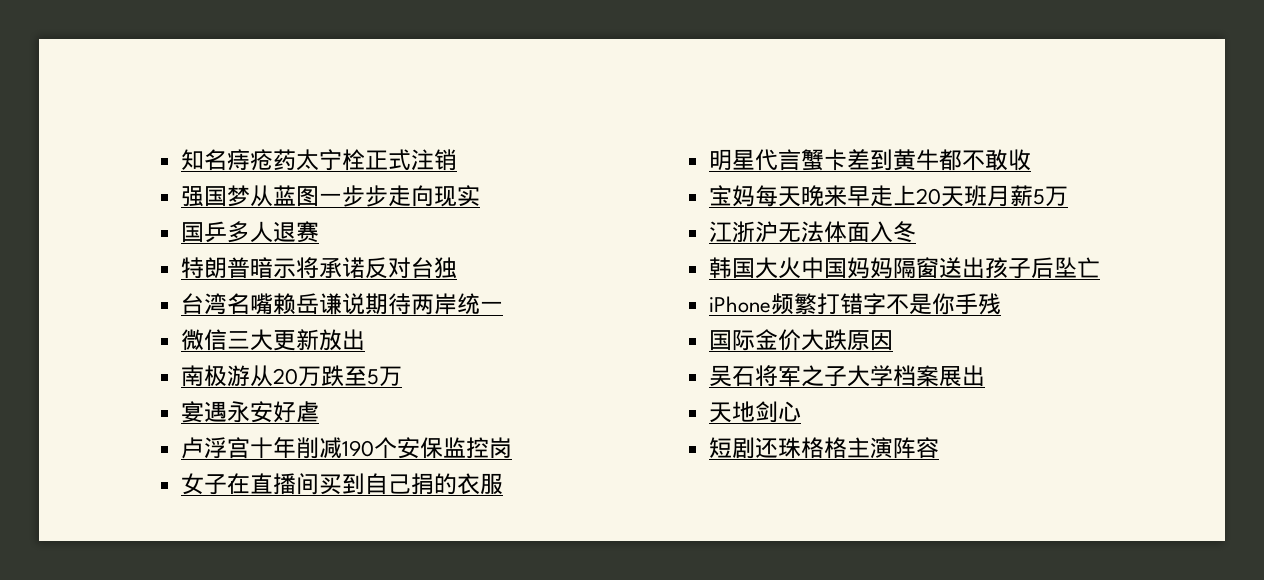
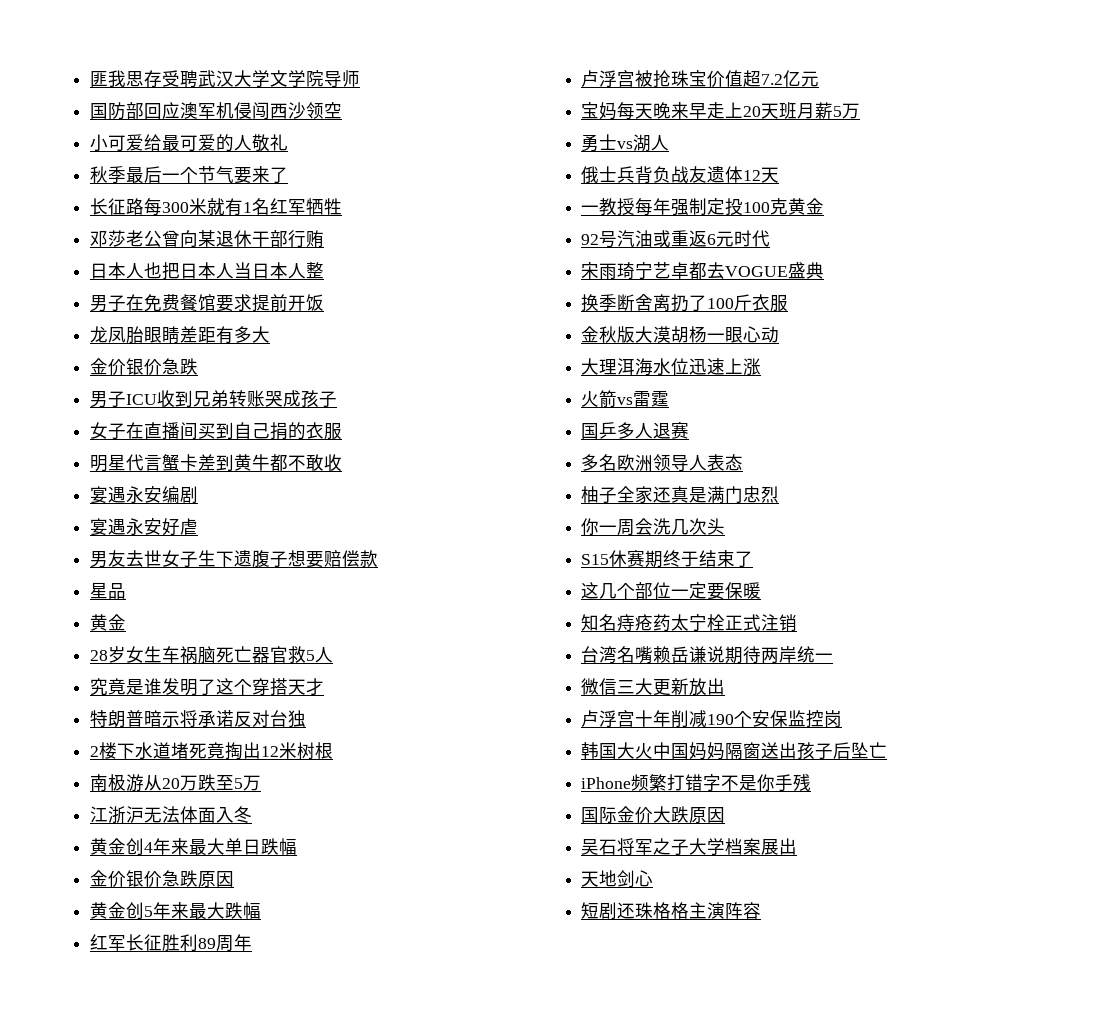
[180,149,457,171] [180,185,480,207] [180,221,319,243] [180,257,457,279] [180,293,503,315] [180,329,365,351] [180,365,402,387] [180,401,319,423] [180,437,512,459] 知名痔疮药太宁栓正式注销 // 强国梦从蓝图一步步走向现实 // 国乒多人退赛 // 特朗普暗示将承诺反对台独 // 台湾名嘴赖岳谦说期待两岸统一 // 微信三大更新放出 // 南极游从20万跌至5万 // 宴遇永安好虐 // 卢浮宫十年削减190个安保监控岗 -> [90,70,361,88] [90,102,343,120] [90,134,289,152] [90,166,289,184] [90,198,343,216] [90,230,325,248] [90,262,325,280] [90,294,325,312] [90,326,271,344] [90,358,199,375] [90,390,338,408] 匪我思存受聘武汉大学文学院导师 // 国防部回应澳军机侵闯西沙领空 // 小可爱给最可爱的人敬礼 // 秋季最后一个节气要来了 // 长征路每300米就有1名红军牺牲 // 邓莎老公曾向某退休干部行贿 // 日本人也把日本人当日本人整 // 男子在免费餐馆要求提前开饭 // 龙凤胎眼睛差距有多大 // 金价银价急跌 // 男子ICU收到兄弟转账哭成孩子
(1031, 160) none -> [90,486,199,504] [90,518,199,536] [90,550,379,568] [90,582,127,599] [90,614,127,631] [90,646,334,664] [90,678,325,696] [90,710,307,728] [90,742,334,760] [90,774,262,792] [90,806,253,824] [90,838,298,856] [90,870,235,887] [90,902,262,920] [90,934,253,952] [581,70,820,87] // 宴遇永安编剧 // 宴遇永安好虐 // 男友去世女子生下遗腹子想要赔偿款 // 星品 // 黄金 // 28岁女生车祸脑死亡器官救5人 // 究竟是谁发明了这个穿搭天才 // 特朗普暗示将承诺反对台独 // 2楼下水道堵死竟掏出12米树根 // 南极游从20万跌至5万 // 江浙沪无法体面入冬 // 黄金创4年来最大单日跌幅 // 金价银价急跌原因 // 黄金创5年来最大跌幅 // 红军长征胜利89周年 // 卢浮宫被抢珠宝价值超7.2亿元
[708,221,916,243] 江浙沪无法体面入冬 -> [581,134,670,152] [581,166,780,184] [581,198,825,216] [581,230,771,248] [581,262,825,280] [581,294,789,312] [581,326,780,343] [581,358,762,376] [581,390,670,407] [581,421,690,439] [581,454,744,471] [581,486,780,504] [581,518,726,536] [581,549,754,568] [581,582,762,600] [581,614,798,632] [581,646,834,664] [581,678,726,696] [581,710,843,728] 勇士vs湖人 // 俄士兵背负战友遗体12天 // 一教授每年强制定投100克黄金 // 92号汽油或重返6元时代 // 宋雨琦宁艺卓都去VOGUE盛典 // 换季断舍离扔了100斤衣服 // 金秋版大漠胡杨一眼心动 // 大理洱海水位迅速上涨 // 火箭vs雷霆 // 国乒多人退赛 // 多名欧洲领导人表态 // 柚子全家还真是满门忠烈 // 你一周会洗几次头 // S15休赛期终于结束了 // 这几个部位一定要保暖 // 知名痔疮药太宁栓正式注销 // 台湾名嘴赖岳谦说期待两岸统一 // 微信三大更新放出 // 卢浮宫十年削减190个安保监控岗

